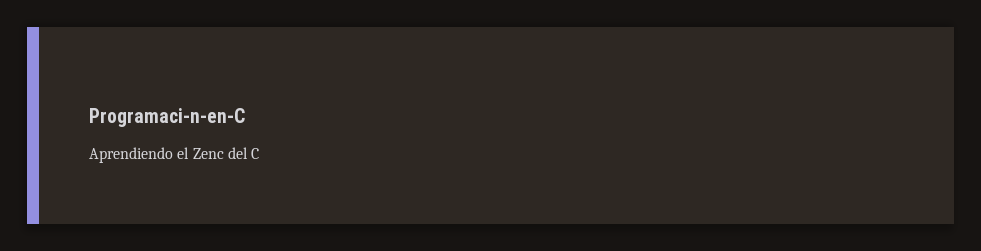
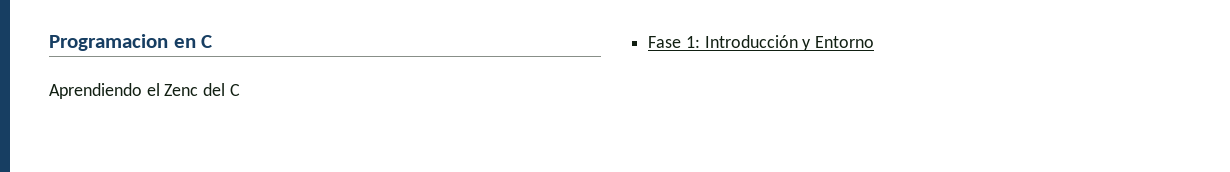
[89,108,245,127] Programaci-n-en-C -> [49,34,213,51] Programacion en C
(260, 153) none -> [648,35,875,51] // Fase 1: Introducción y Entorno

